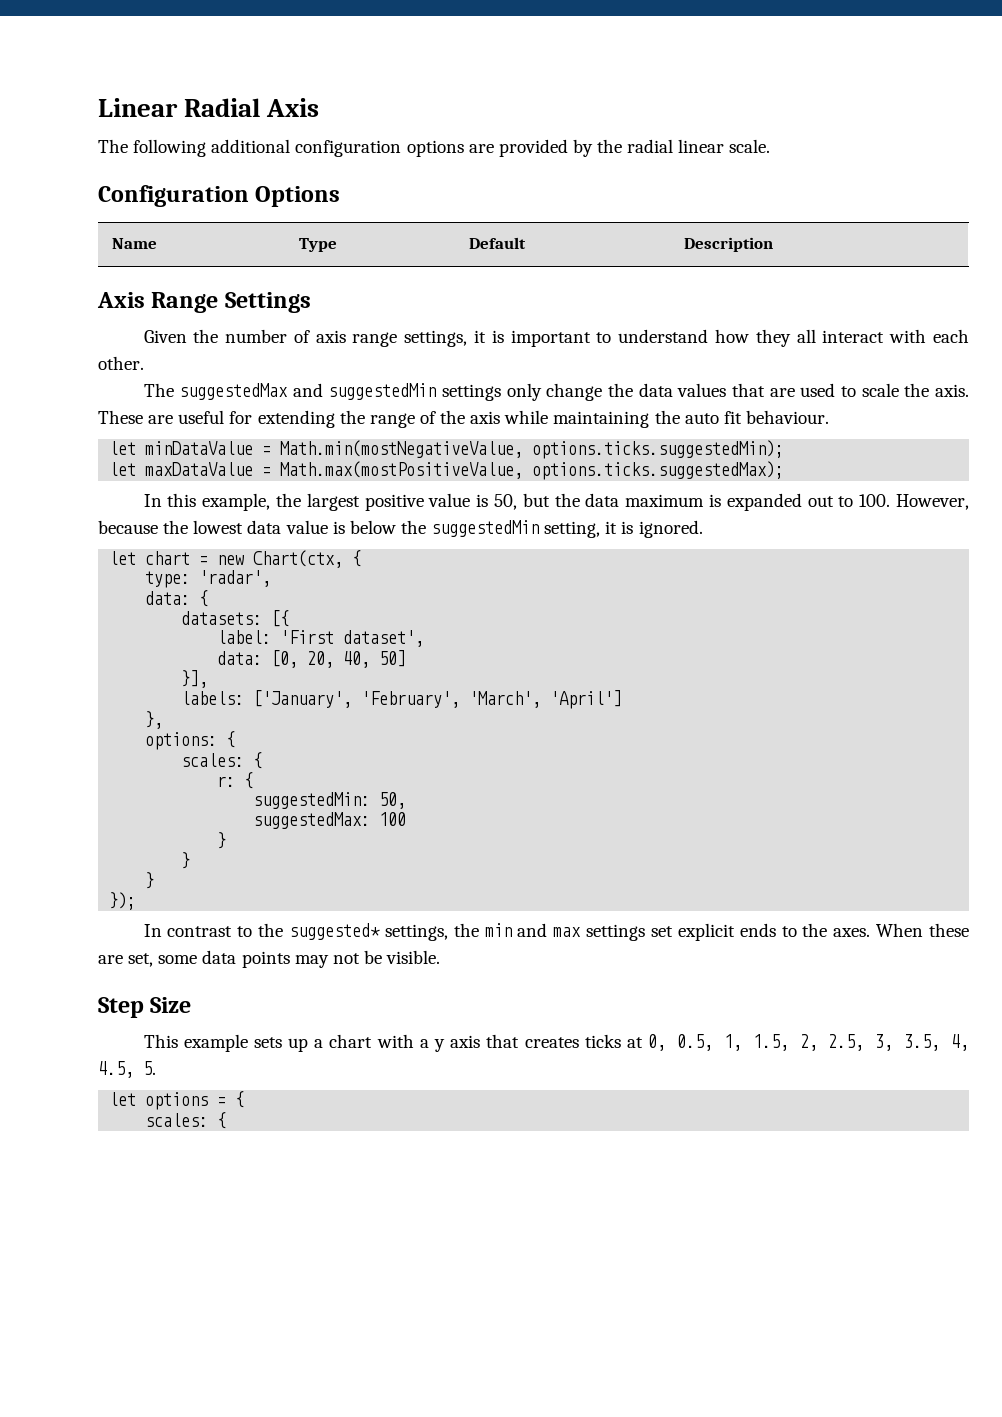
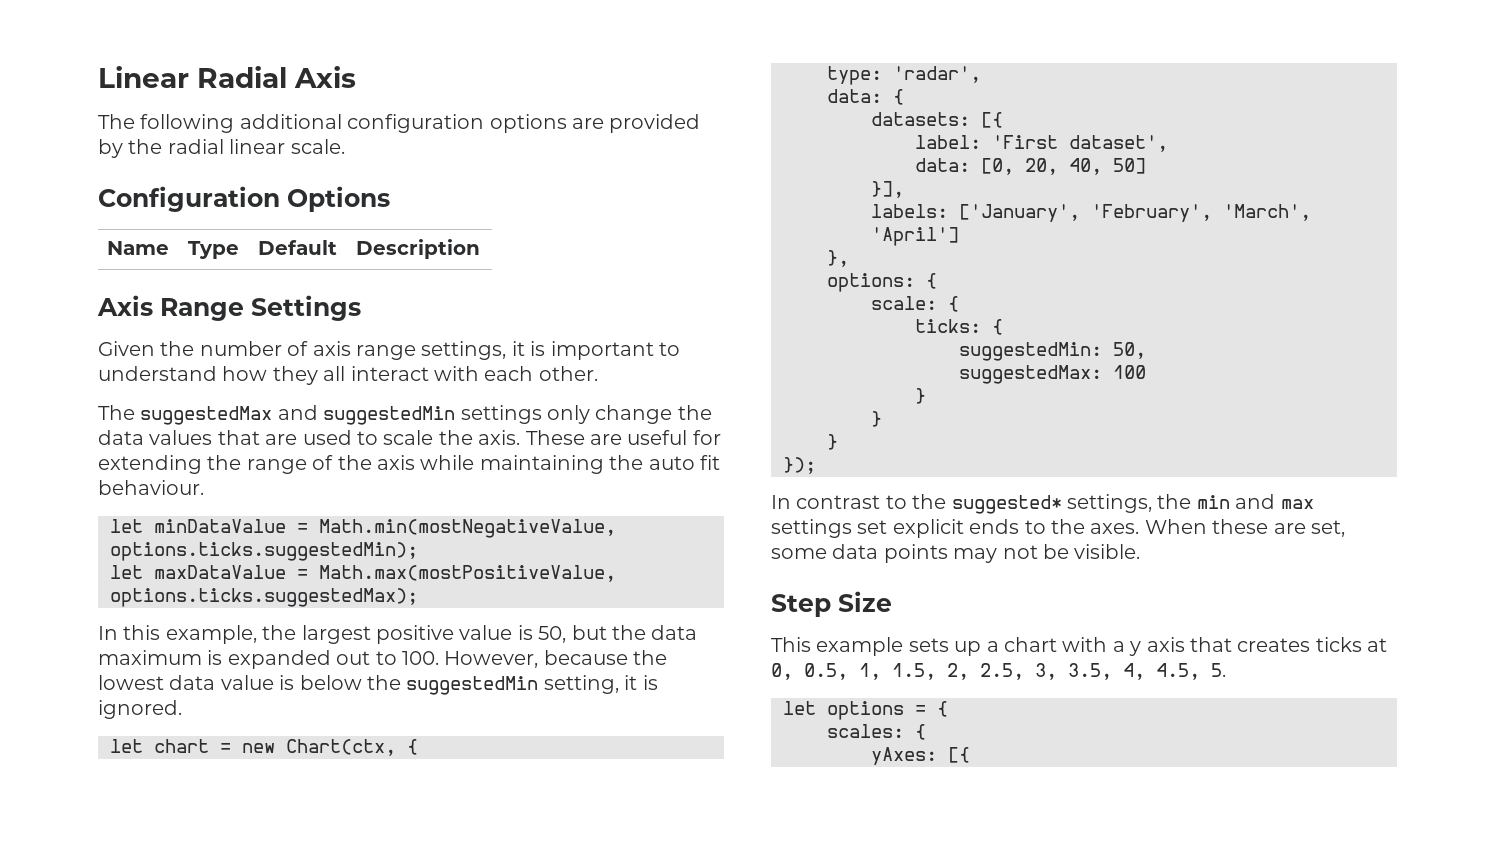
[181,752,263,769] [217,776,236,787] scales: { // r: -> [871,296,959,312] [915,319,981,333] scale: { // ticks:
(227, 1120) none -> [871,747,970,765] // yAxes: [{

